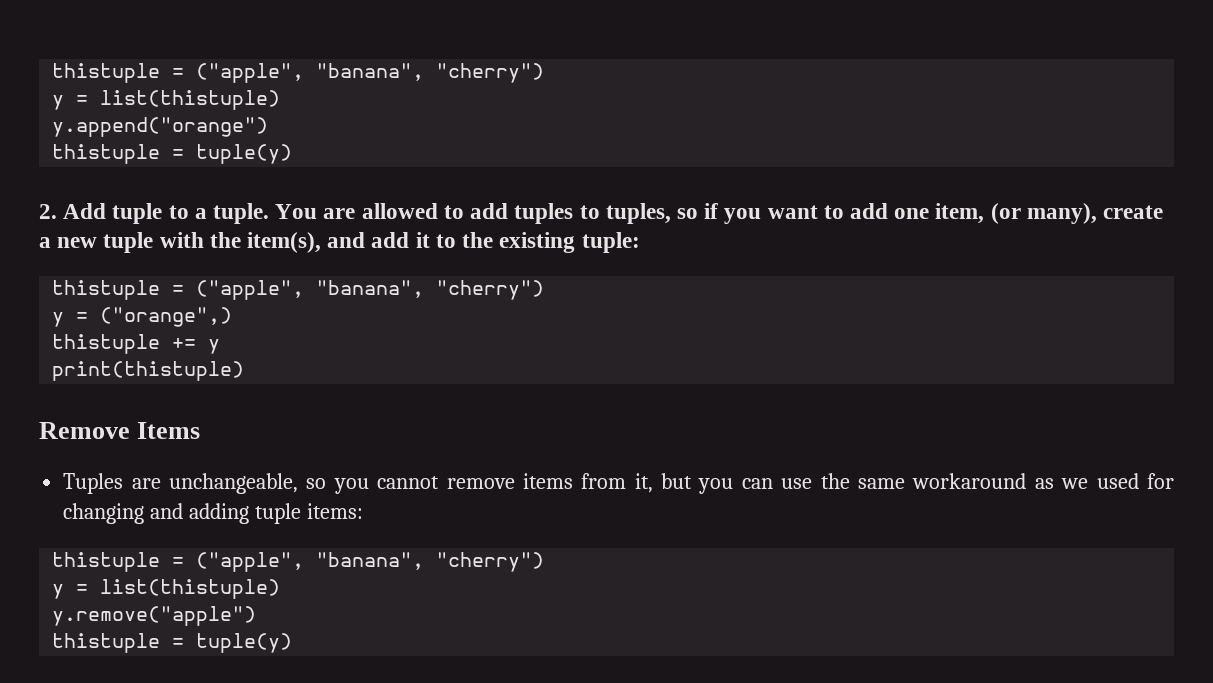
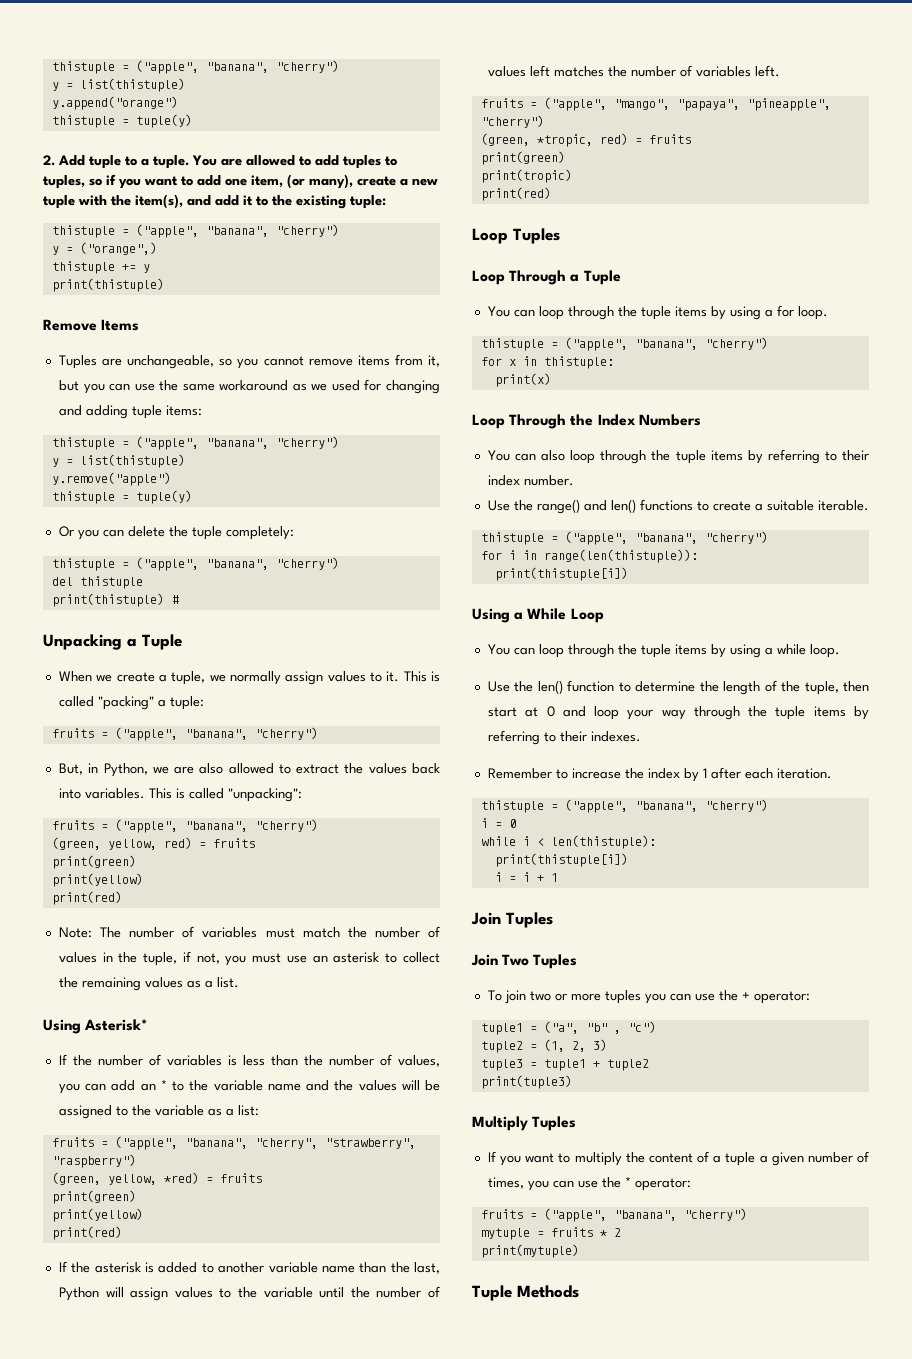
(293, 643) none -> [58,526,294,540] [51,557,339,571] [51,576,143,589] [51,593,179,607] [43,634,182,650] [58,671,440,685] [58,696,204,710] [51,727,318,741] [58,763,440,777] [58,788,302,802] [51,819,318,833] [51,837,255,850] [51,855,136,869] [51,873,143,887] [51,891,122,905] [58,926,441,938] [58,951,440,966] [58,977,239,991] [43,1019,148,1034] [58,1054,440,1067] [58,1080,440,1094] [58,1105,259,1119] [51,1136,416,1150] [51,1154,136,1168] [51,1172,262,1185] [51,1190,136,1204] [51,1208,143,1222] [51,1226,122,1240] [58,1261,441,1274] [58,1286,441,1301] [487,65,780,77] [480,97,831,111] [480,115,544,128] [480,133,691,147] [480,151,565,165] [480,169,572,183] [480,187,551,201] [472,228,560,244] [472,270,621,285] [487,305,828,320] [480,337,768,351] [480,356,614,369] [494,373,551,387] [472,414,701,429] [487,449,870,464] [487,475,574,486] [487,499,869,514] [480,531,768,545] [480,549,698,563] [494,567,628,581] [472,608,604,623] [487,644,840,658] [487,680,869,695] [487,706,869,720] [487,730,641,745] [487,767,832,782] [480,799,768,813] [480,818,516,828] [480,835,656,849] [494,853,628,867] [494,872,558,882] [471,912,553,928] [471,954,578,969] [487,990,810,1004] [480,1021,656,1035] [480,1039,607,1053] [480,1059,649,1071] [480,1075,572,1089] [472,1116,577,1131] [487,1151,869,1166] [487,1177,691,1191] [480,1208,747,1222] [480,1227,621,1240] [480,1244,579,1258] [472,1285,579,1301] // Or you can delete the tuple completely: // thistuple = ("apple", "banana", "cherry") // del thistuple // print(thistuple) # // Unpacking a Tuple // When we create a tuple, we normally assign values to it. This is called "packing" a tuple: // fruits = ("apple", "banana", "cherry") // But, in Python, we are also allowed to extract the values back into variables. This is called "unpacking": // fruits = ("apple", "banana", "cherry") // (green, yellow, red) = fruits // print(green) // print(yellow) // print(red) // Note: The number of variables must match the number of values in the tuple, if not, you must use an asterisk to collect the remaining values as a list. // Using Asterisk* // If the number of variables is less than the number of values, you can add an * to the variable name and the values will be assigned to the variable as a list: // fruits = ("apple", "banana", "cherry", "strawberry", "raspberry") // (green, yellow, *red) = fruits // print(green) // print(yellow) // print(red) // If the asterisk is added to another variable name than the last, Python will assign values to the variable until the number of values left matches the number of variables left. // fruits = ("apple", "mango", "papaya", "pineapple", "cherry") // (green, *tropic, red) = fruits // print(green) // print(tropic) // print(red) // Loop Tuples // Loop Through a Tuple // You can loop through the tuple items by using a for loop. // thistuple = ("apple", "banana", "cherry") // for x in thistuple: // print(x) // Loop Through the Index Numbers // You can also loop through the tuple items by referring to their index number. // Use the range() and len() functions to create a suitable iterable. // thistuple = ("apple", "banana", "cherry") // for i in range(len(thistuple)): // print(thistuple[i]) // Using a While Loop // You can loop through the tuple items by using a while loop. // Use the len() function to determine the length of the tuple, then start at 0 and loop your way through the tuple items by referring to their indexes. // Remember to increase the index by 1 after each iteration. // thistuple = ("apple", "banana", "cherry") // i = 0 // while i < len(thistuple): // print(thistuple[i]) // i = i + 1 // Join Tuples // Join Two Tuples // To join two or more tuples you can use the + operator: // tuple1 = ("a", "b" , "c") // tuple2 = (1, 2, 3) // tuple3 = tuple1 + tuple2 // print(tuple3) // Multiply Tuples // If you want to multiply the content of a tuple a given number of times, you can use the * operator: // fruits = ("apple", "banana", "cherry") // mytuple = fruits * 2 // print(mytuple) // Tuple Methods

